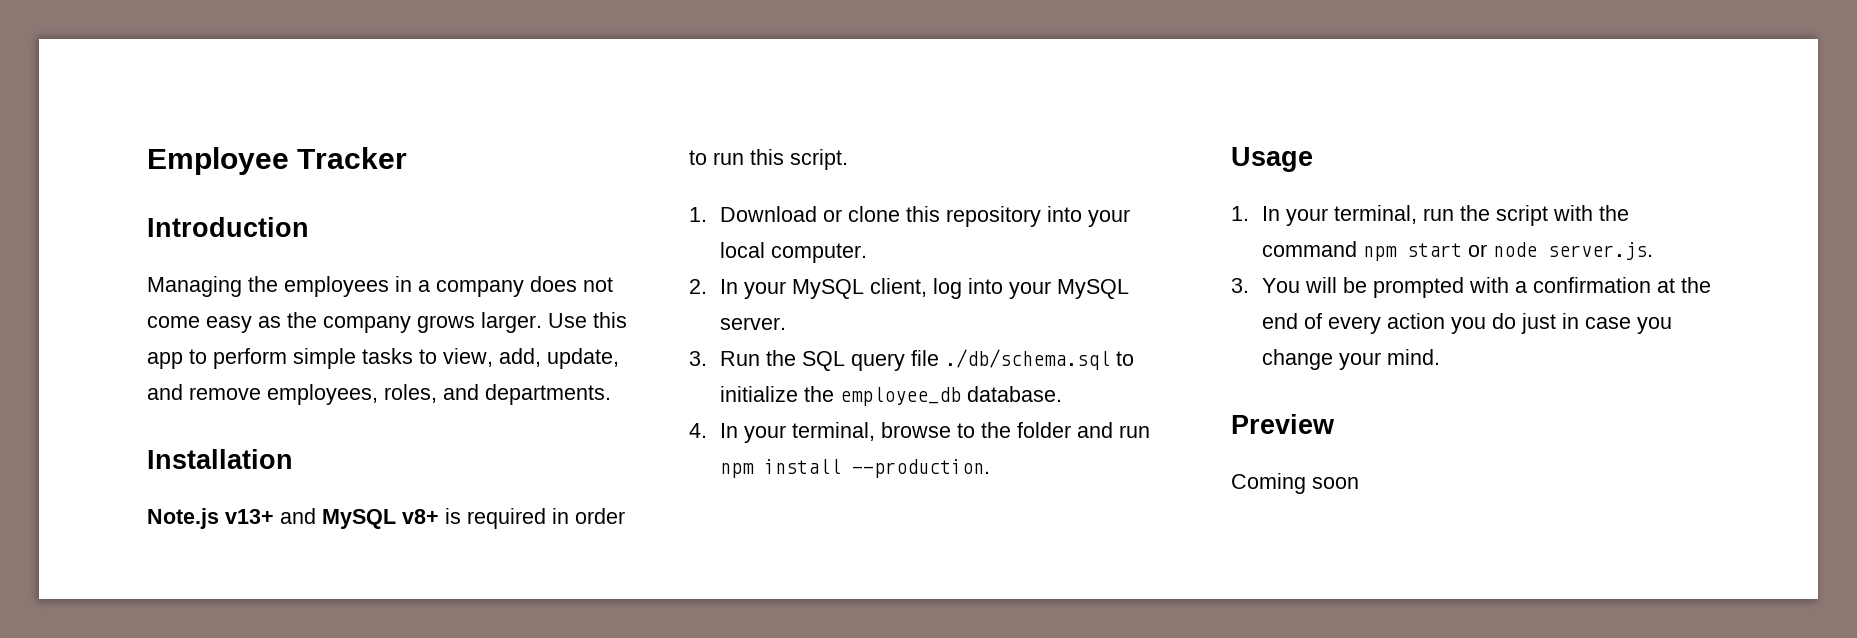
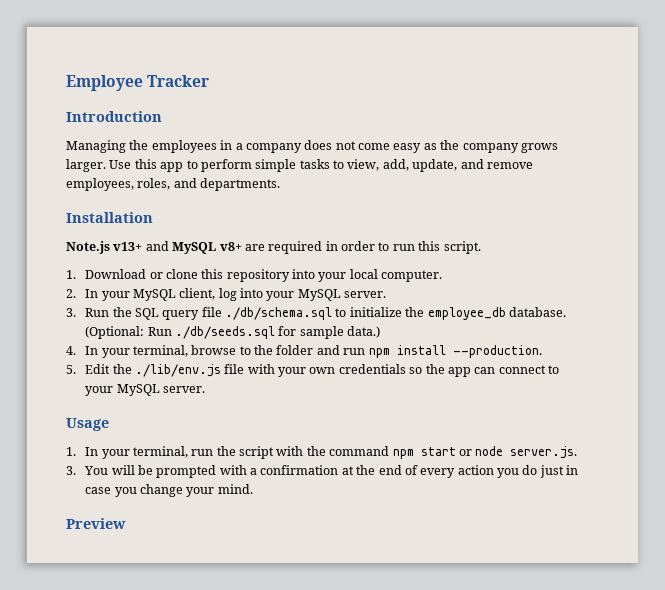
[445,508,461,524] is -> [244,244,265,251] are
(1063, 394) none -> [85,326,381,339] (Optional: Run ./db/seeds.sql for sample data.)
(991, 468) none -> [66,364,560,377] [85,384,205,396] // 5. Edit the ./lib/env.js file with your own credentials so the app can connect to your MySQL server.
[1231,473,1359,494] // Coming soon -> (126, 523) none

